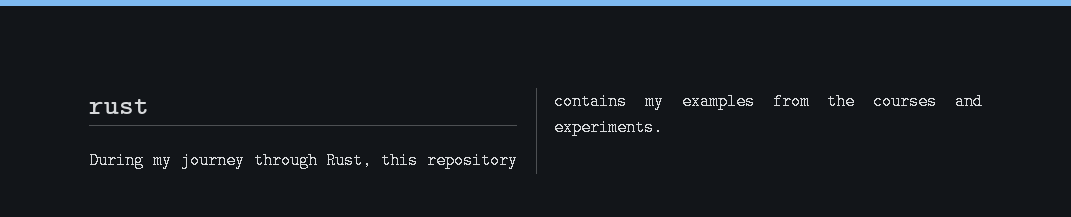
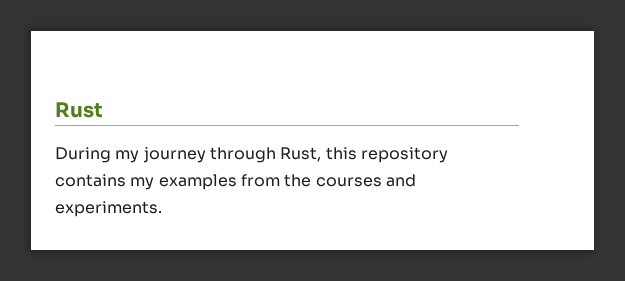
[89,99,149,114] rust -> [55,102,103,118] Rust

